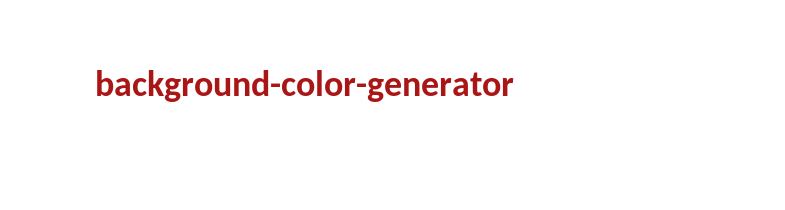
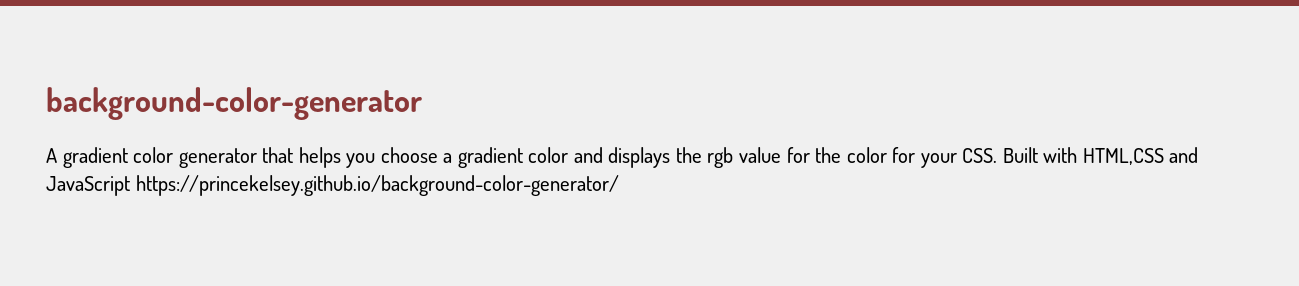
(514, 86) none -> [46,147,1199,168] [46,175,620,196] // A gradient color generator that helps you choose a gradient color and displays the rgb value for the color for your CSS. Built with HTML,CSS and JavaScript https://princekelsey.github.io/background-color-generator/

